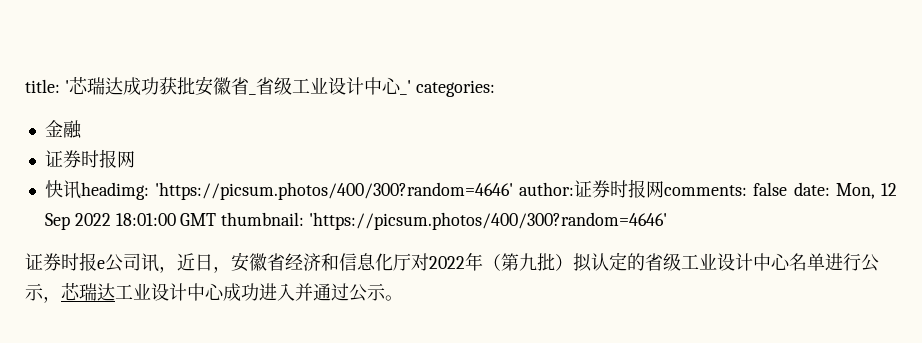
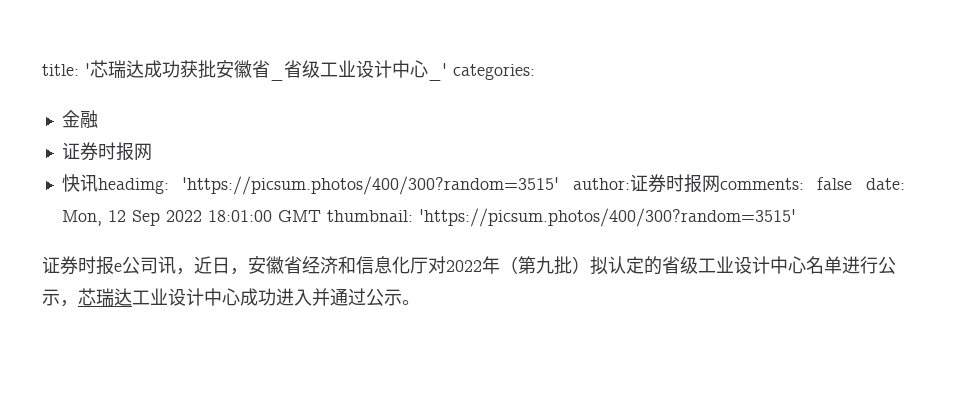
[155,182,513,200] 'https://picsum.photos/400/300?random=4646' -> [182,176,560,195] 'https://picsum.photos/400/300?random=3515'
[309,212,668,230] 'https://picsum.photos/400/300?random=4646' -> [418,208,796,227] 'https://picsum.photos/400/300?random=3515'

